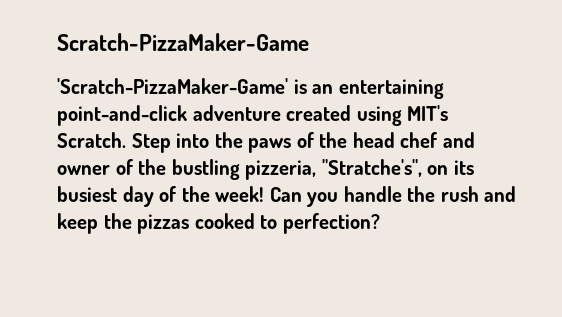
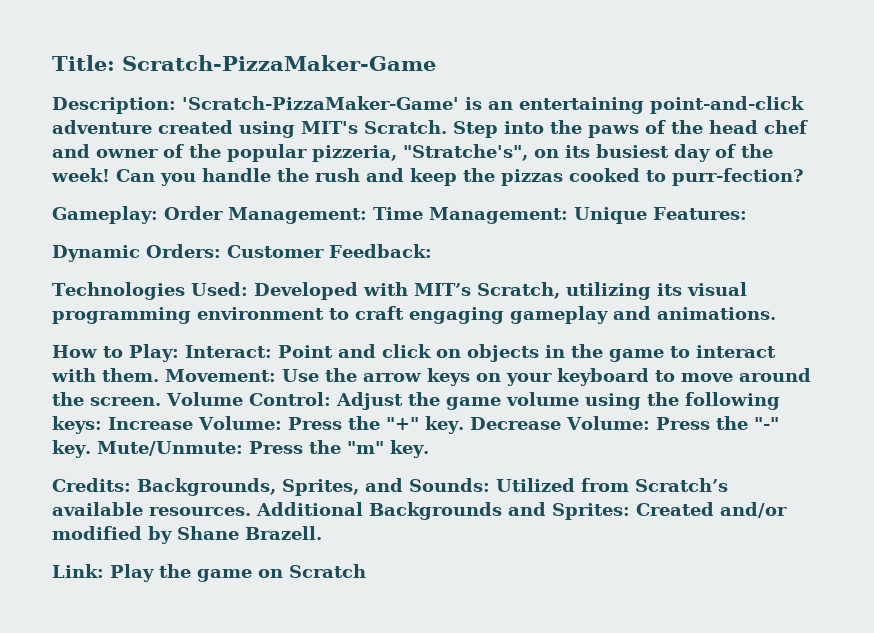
(57, 42) none -> [52,55,115,71] Title:
(309, 42) none -> [52,97,176,114] Description:
[171,159,240,180] bustling -> [227,144,307,162] popular
[282,213,380,234] perfection? -> [672,168,804,186] [52,206,747,224] [52,244,432,262] [52,282,747,300] [52,306,776,324] [52,344,776,362] [51,368,811,386] [52,392,780,410] [52,416,779,434] [52,440,429,458] [52,478,728,496] [52,502,787,520] [52,526,322,544] [52,564,366,582] purr-fection? // Gameplay: Order Management: Time Management: Unique Features: // Dynamic Orders: Customer Feedback: // Technologies Used: Developed with MIT’s Scratch, utilizing its visual programming environment to craft engaging gameplay and animations. // How to Play: Interact: Point and click on objects in the game to interact with them. Movement: Use the arrow keys on your keyboard to move around the screen. Volume Control: Adjust the game volume using the following keys: Increase Volume: Press the "+" key. Decrease Volume: Press the "-" key. Mute/Unmute: Press the "m" key. // Credits: Backgrounds, Sprites, and Sounds: Utilized from Scratch’s available resources. Additional Backgrounds and Sprites: Created and/or modified by Shane Brazell. // Link: Play the game on Scratch

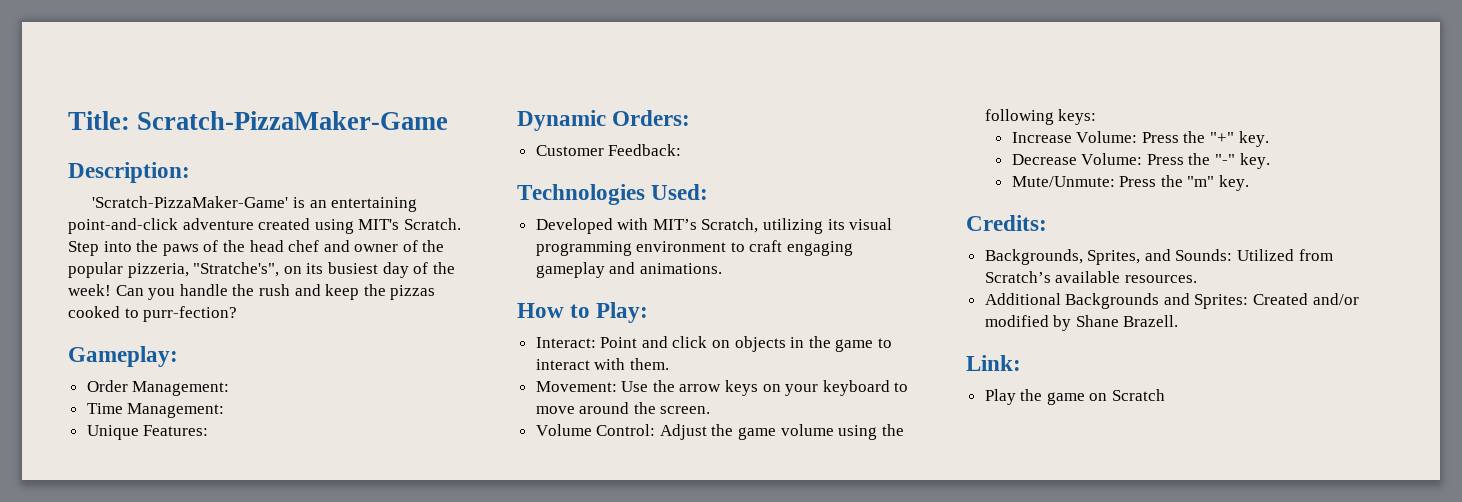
(176, 105) none -> (190, 172) //
(158, 215) none -> (178, 356) //
(367, 215) none -> (230, 388) //
(568, 215) none -> (225, 410) //
(221, 251) none -> (691, 118) //
(248, 289) none -> (709, 192) //
(179, 353) none -> (649, 312) //
(159, 375) none -> (669, 364) //
(161, 401) none -> (711, 410) //
(102, 425) none -> (1097, 117) //
(464, 425) none -> (1269, 139) //
(91, 449) none -> (1270, 161) //
(131, 485) none -> (1047, 223) //
(251, 511) none -> (1197, 279) //
(104, 571) none -> (1021, 363) //

